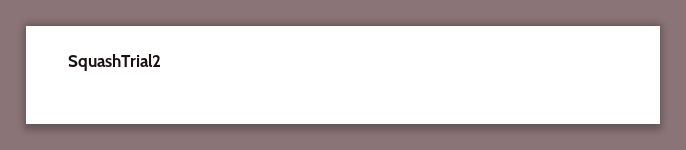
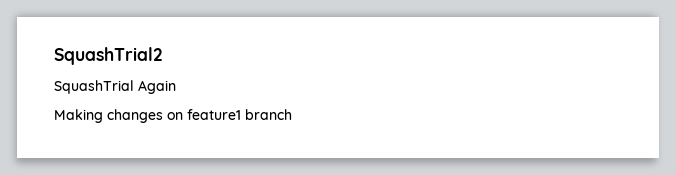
(161, 62) none -> [54,80,176,94] [54,109,292,123] // SquashTrial Again // Making changes on feature1 branch

